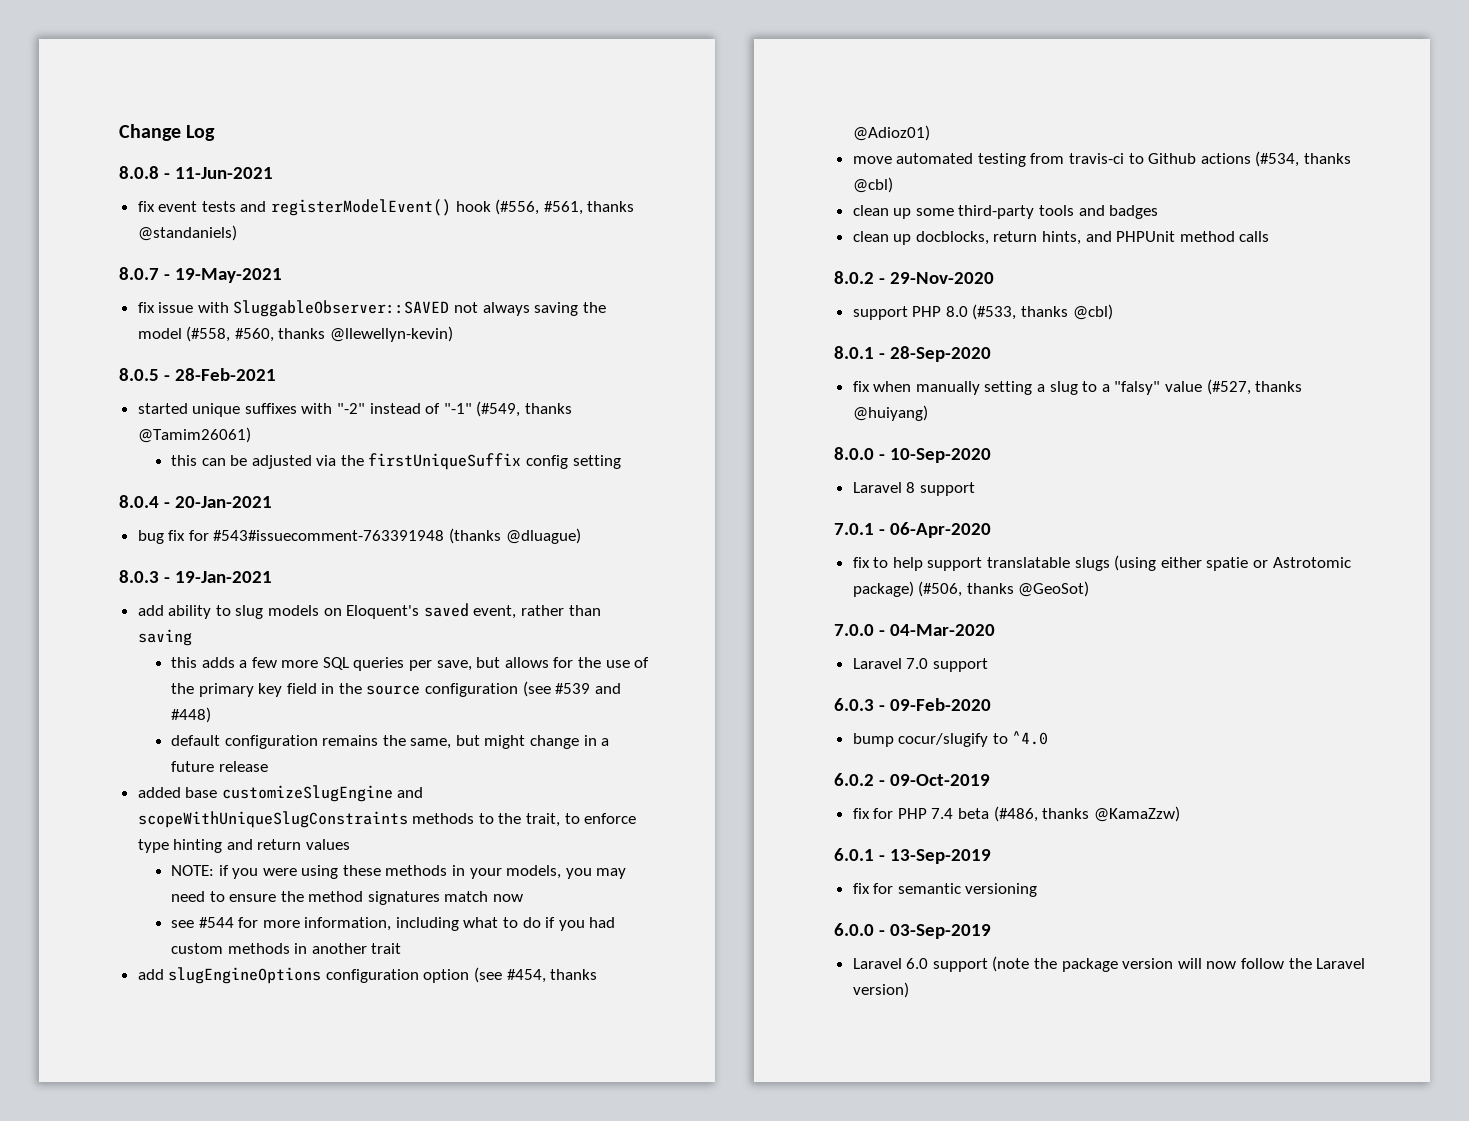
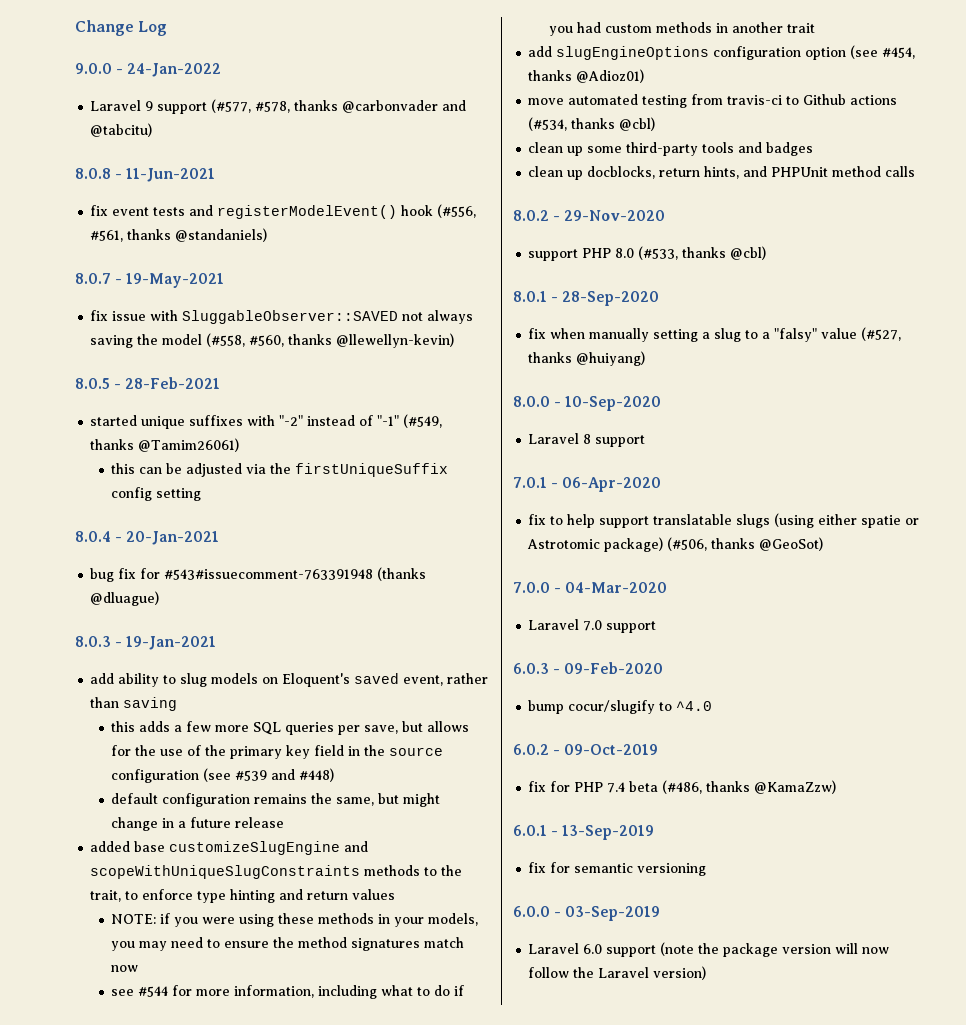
(216, 133) none -> [75,63,222,77] [90,99,467,114] [90,123,153,137] // 9.0.0 - 24-Jan-2022 // Laravel 9 support (#577, #578, thanks @carbonvader and @tabcitu)

